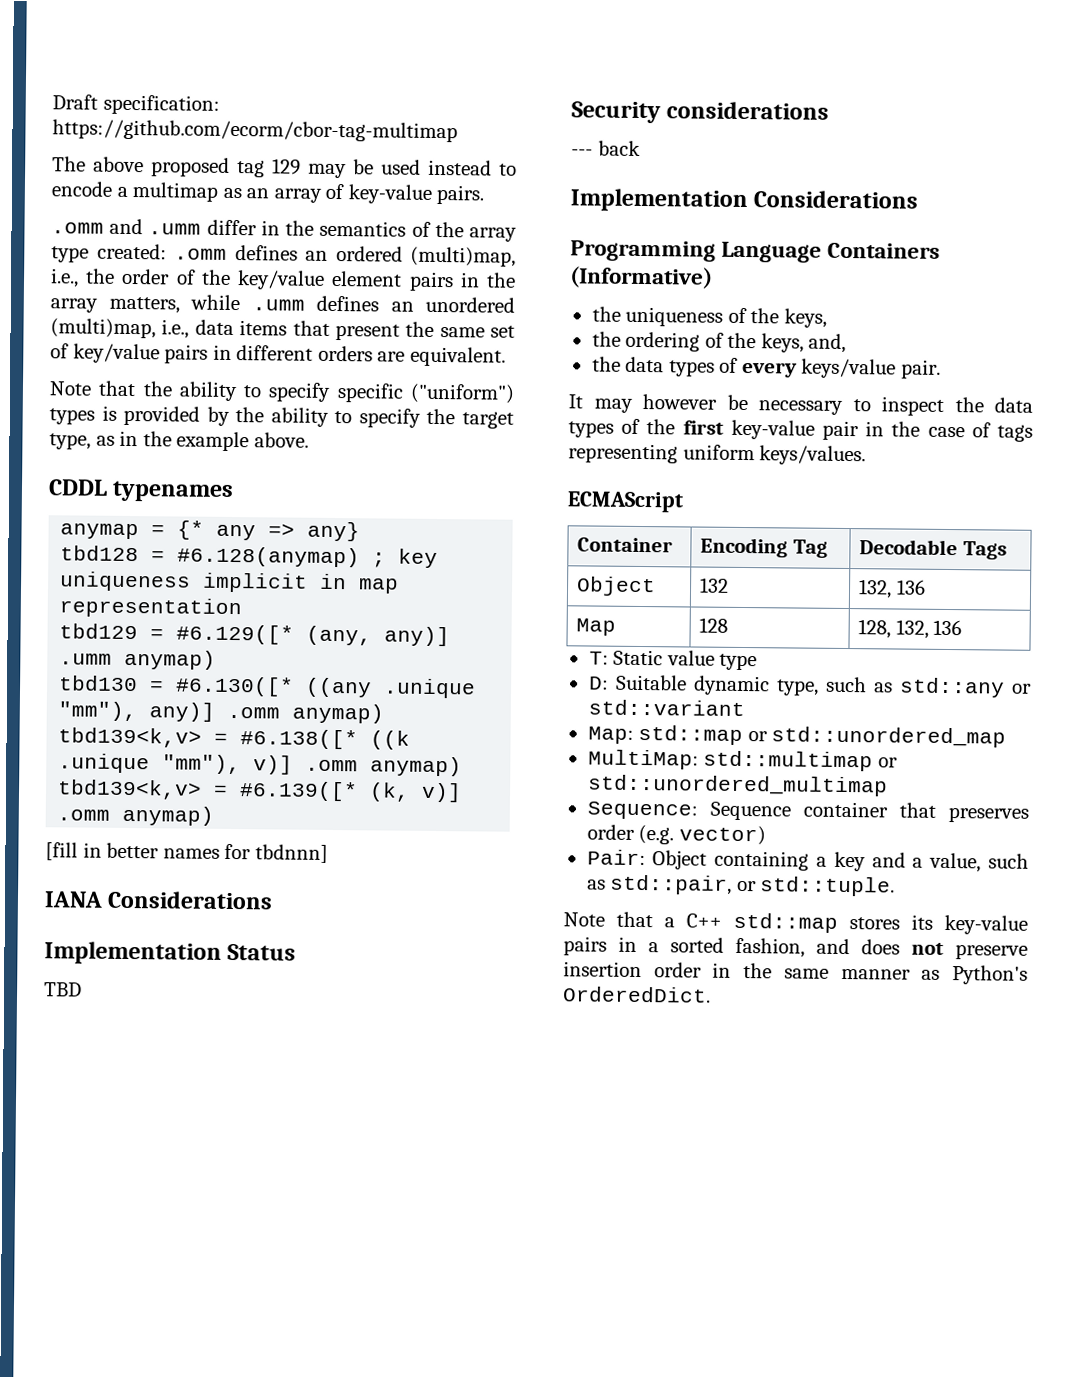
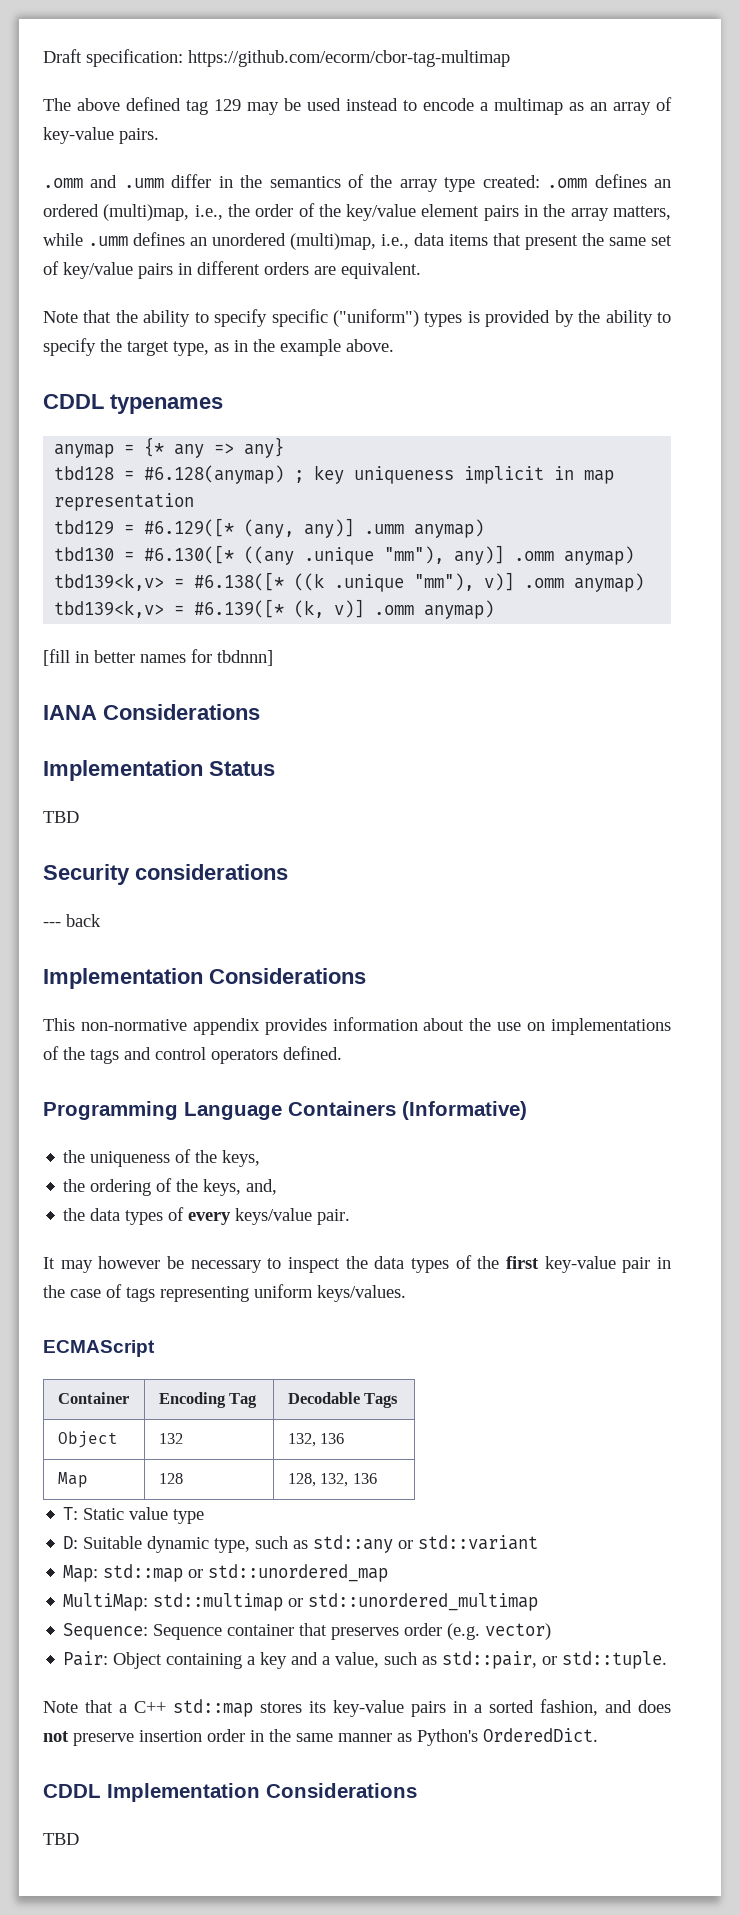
[151,157,230,177] proposed -> [126,97,181,111] defined
(919, 199) none -> [43,1017,672,1035] [43,1046,342,1064] // This non-normative appendix provides information about the use on implementations of the tags and control operators defined.
(711, 994) none -> [43,1783,417,1802] [43,1833,79,1845] // CDDL Implementation Considerations // TBD

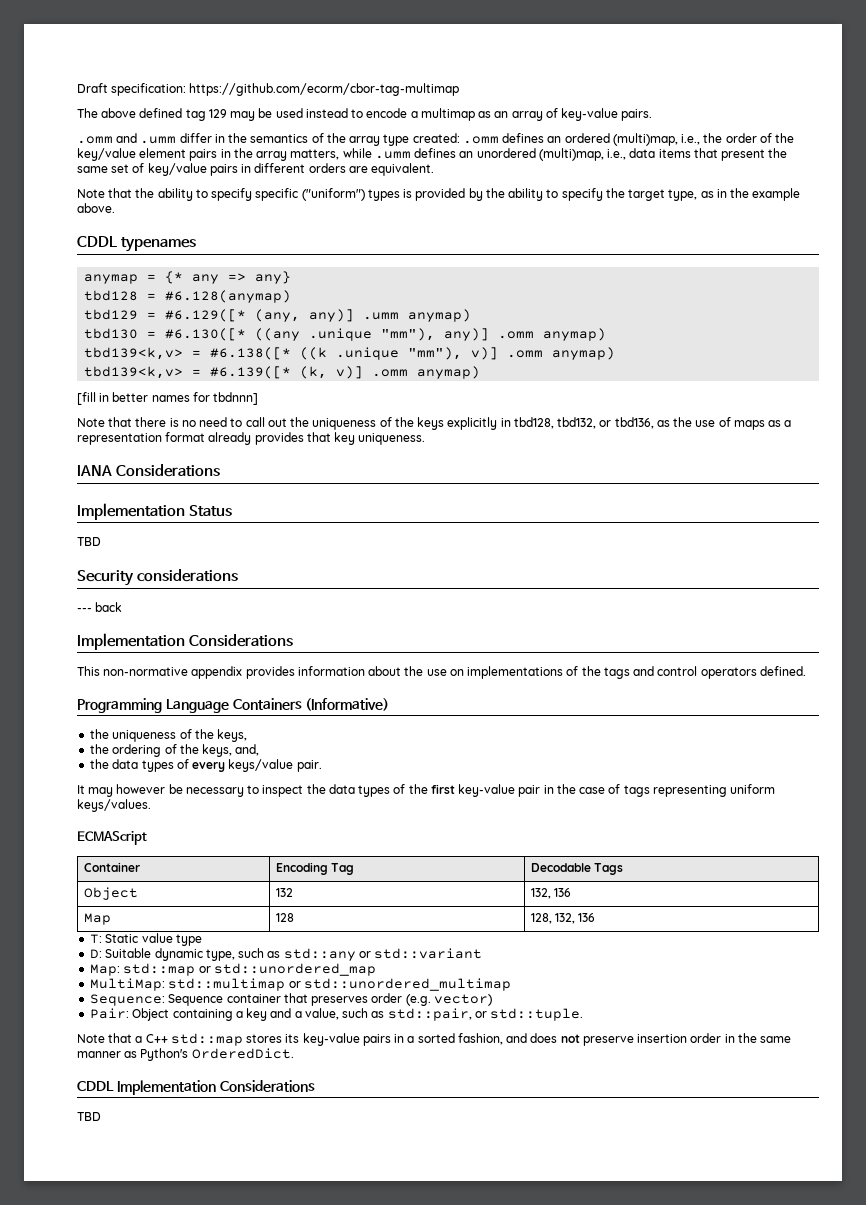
[294,465,615,484] [54,493,195,511] ; key uniqueness implicit in map representation -> (292, 296) none
(273, 658) none -> [77,417,792,430] [77,432,426,445] // Note that there is no need to call out the uniqueness of the keys explicitly in tbd128, tbd132, or tbd136, as the use of maps as a representation format already provides that key uniqueness.

